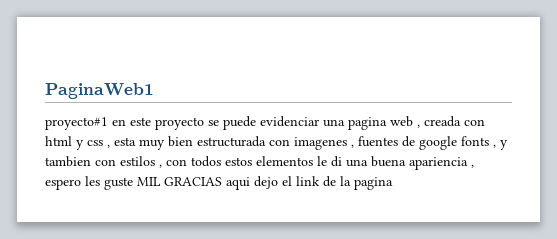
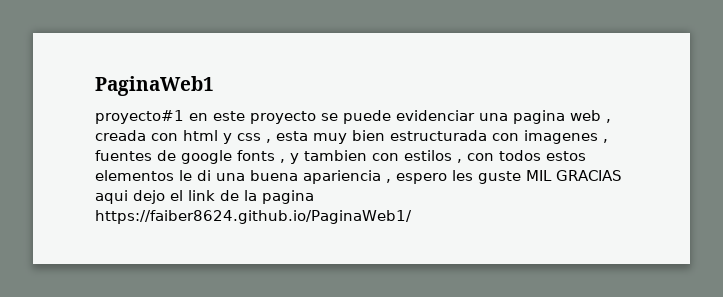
(393, 183) none -> [95,210,412,224] https://faiber8624.github.io/PaginaWeb1/

